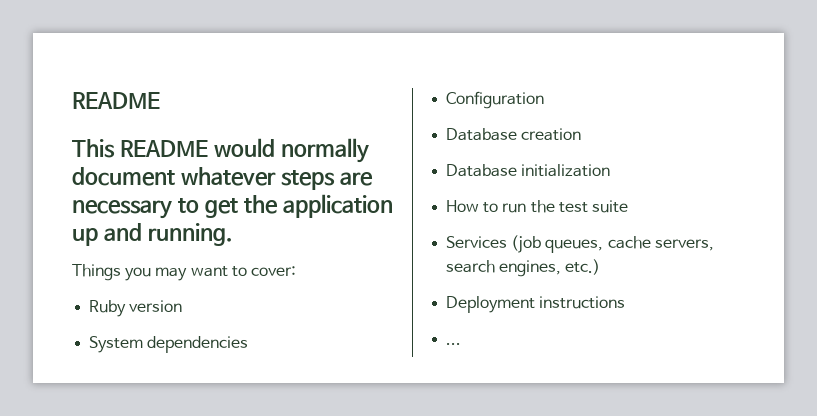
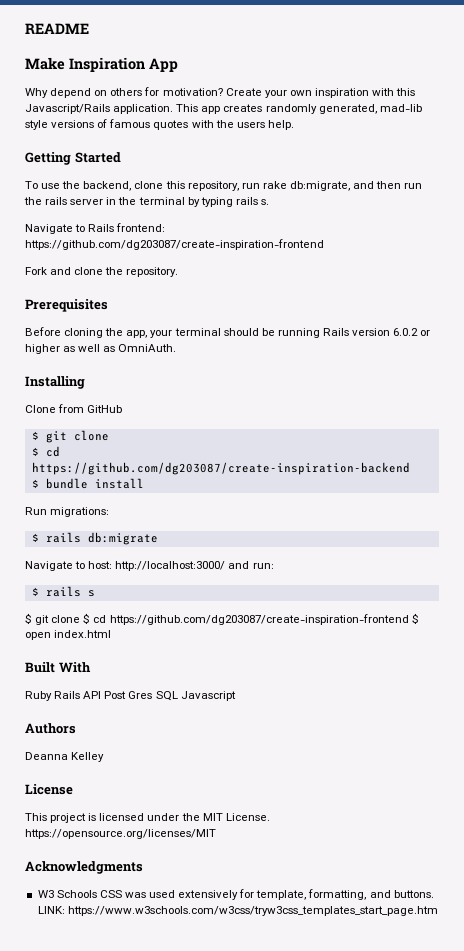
[72,138,369,163] [72,167,373,190] [72,194,393,219] [72,223,233,246] [72,264,296,281] [89,300,183,317] [89,336,249,353] [446,91,545,109] [446,128,582,141] [446,164,611,177] [446,200,628,213] [446,235,714,253] [446,259,601,277] [446,296,626,313] [446,343,462,345] This README would normally document whatever steps are necessary to get the application up and running. // Things you may want to cover: // Ruby version // System dependencies // Configuration // Database creation // Database initialization // How to run the test suite // Services (job queues, cache servers, search engines, etc.) // Deployment instructions // ... -> [25,57,178,72] [25,87,416,98] [25,104,422,114] [25,119,294,130] [25,152,121,165] [25,181,423,191] [24,197,269,207] [25,223,166,234] [25,239,324,250] [25,267,179,277] [25,299,108,312] [25,327,431,338] [25,344,177,354] [25,376,85,389] [25,404,123,413] [31,430,109,443] [31,446,60,457] [31,462,410,475] [31,478,144,489] [25,507,110,517] [31,532,158,545] [25,561,274,571] [31,586,95,597] [25,613,419,625] [25,630,112,640] [25,662,91,673] [25,691,236,701] [25,723,76,734] [25,752,105,762] [25,784,73,795] [25,813,270,823] [25,829,216,839] [25,861,143,874] [37,889,434,900] [37,906,438,916] Make Inspiration App // Why depend on others for motivation? Create your own inspiration with this Javascript/Rails application. This app creates randomly generated, mad-lib style versions of famous quotes with the users help. // Getting Started // To use the backend, clone this repository, run rake db:migrate, and then run the rails server in the terminal by typing rails s. // Navigate to Rails frontend: https://github.com/dg203087/create-inspiration-frontend // Fork and clone the repository. // Prerequisites // Before cloning the app, your terminal should be running Rails version 6.0.2 or higher as well as OmniAuth. // Installing // Clone from GitHub // $ git clone // $ cd https://github.com/dg203087/create-inspiration-backend // $ bundle install // Run migrations: // $ rails db:migrate // Navigate to host: http://localhost:3000/ and run: // $ rails s // $ git clone $ cd https://github.com/dg203087/create-inspiration-frontend $ open index.html // Built With // Ruby Rails API Post Gres SQL Javascript // Authors // Deanna Kelley // License // This project is licensed under the MIT License. https://opensource.org/licenses/MIT // Acknowledgments // W3 Schools CSS was used extensively for template, formatting, and buttons. LINK: https://www.w3schools.com/w3css/tryw3css_templates_start_page.htm

